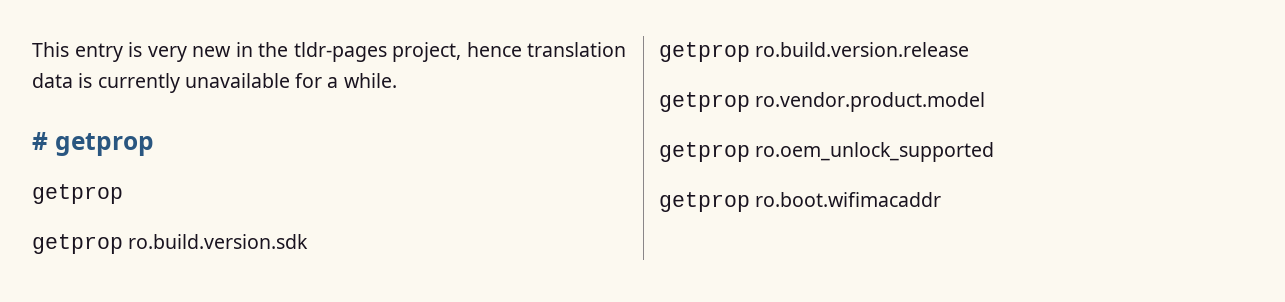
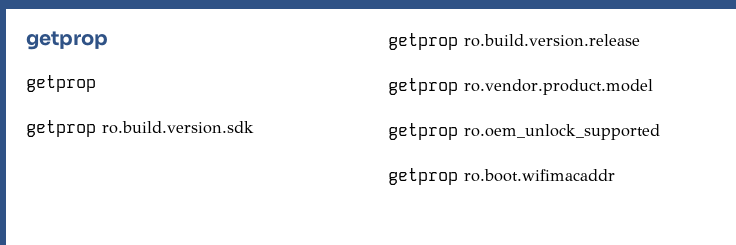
[32,42,626,62] [32,73,397,93] [32,132,48,150] This entry is very new in the tldr-pages project, hence translation data is currently unavailable for a while. // # -> (26, 40) none

